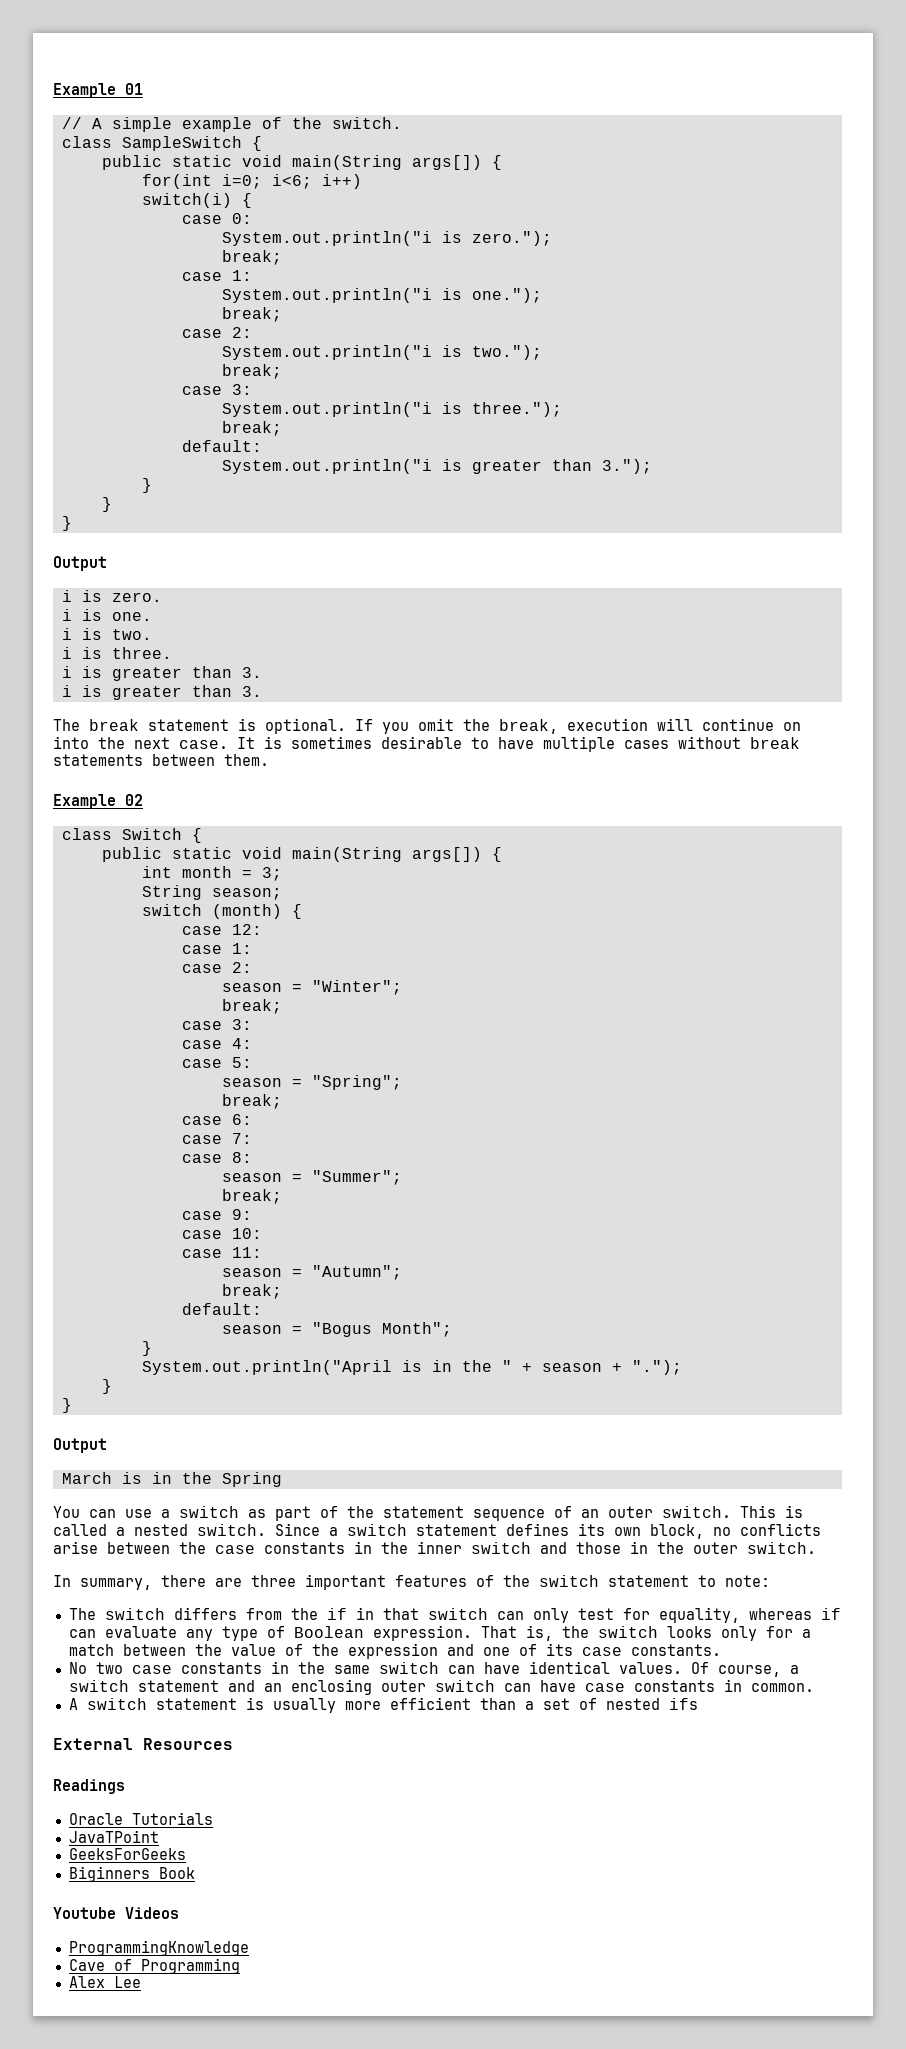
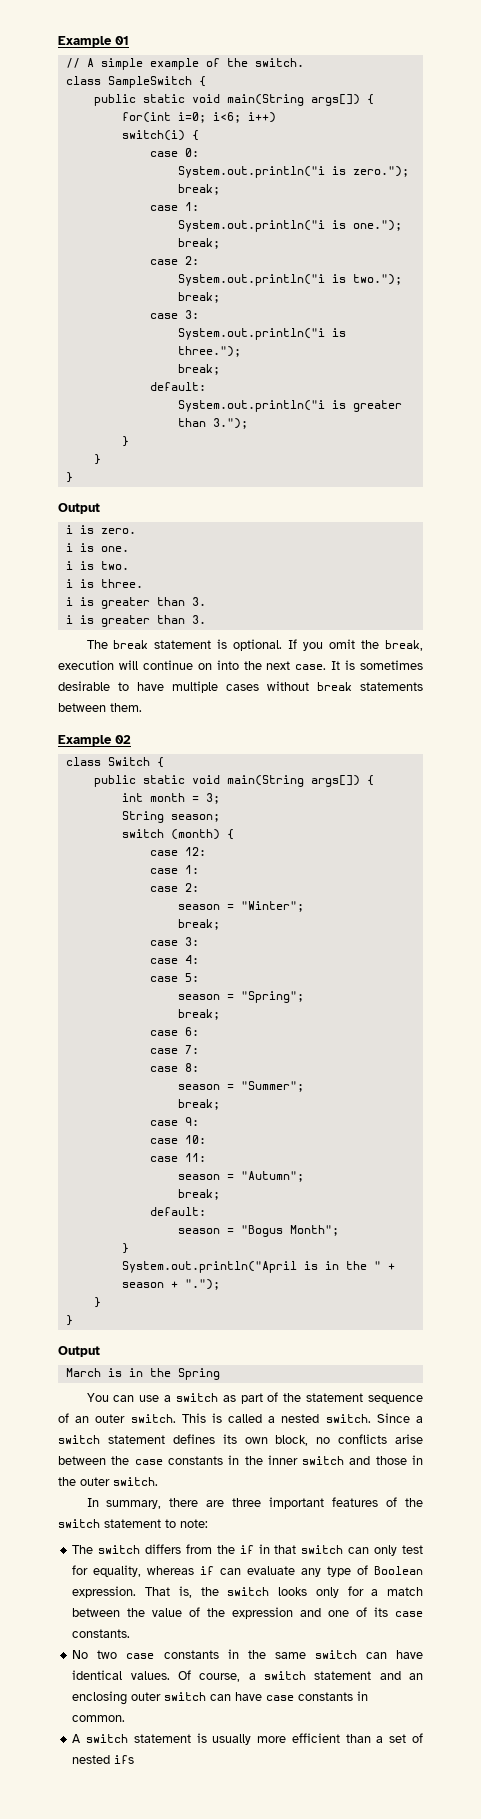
[53,1738,233,1750] [53,1779,125,1794] [68,1812,213,1825] [68,1830,159,1843] [68,1848,186,1860] [68,1866,195,1882] [53,1907,179,1919] [68,1940,249,1956] [68,1958,240,1974] [68,1976,141,1988] // External Resources // Readings // Oracle Tutorials // JavaTPoint // GeeksForGeeks // Biginners Book // Youtube Videos // ProgrammingKnowledge // Cave of Programming // Alex Lee -> (135, 1759) none

